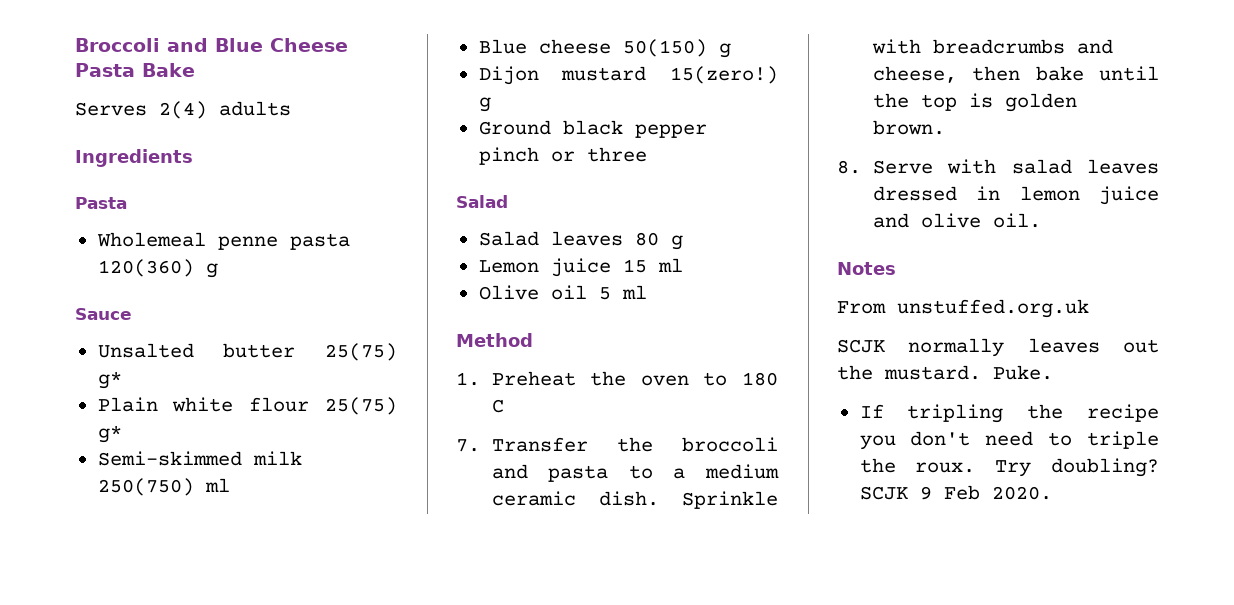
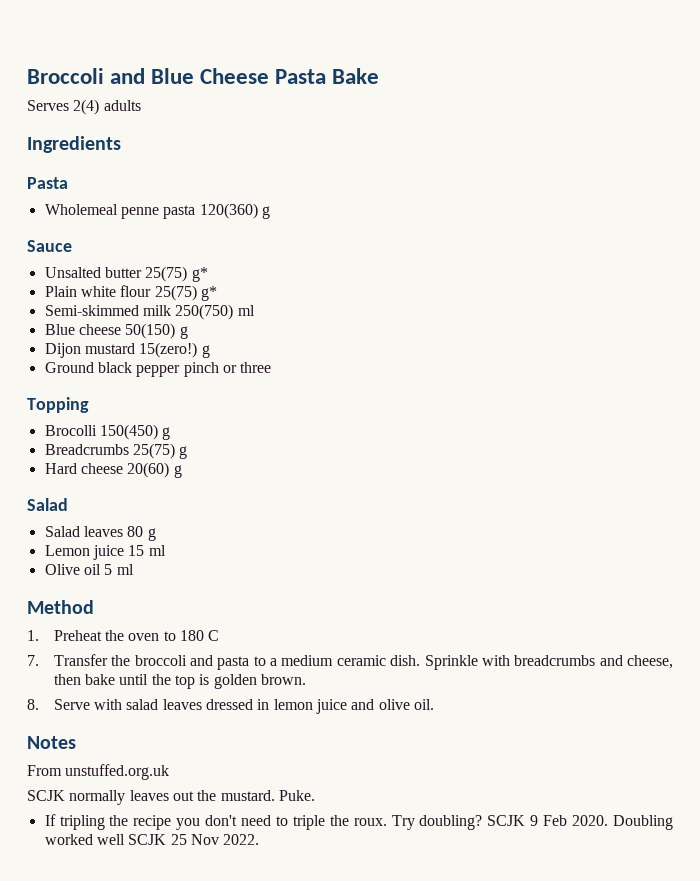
(647, 154) none -> [27,397,89,413] [44,424,171,440] [44,443,188,459] [44,462,182,478] // Topping // Brocolli 150(450) g // Breadcrumbs 25(75) g // Hard cheese 20(60) g
(1052, 493) none -> [613,815,674,830] [44,834,260,845] Doubling worked well SCJK 25 Nov 2022.

